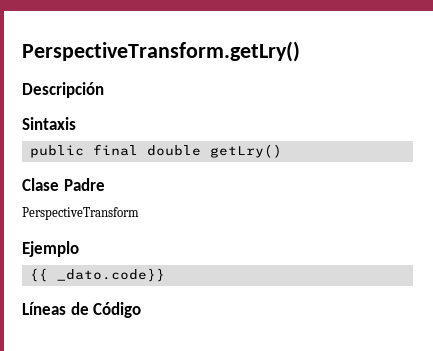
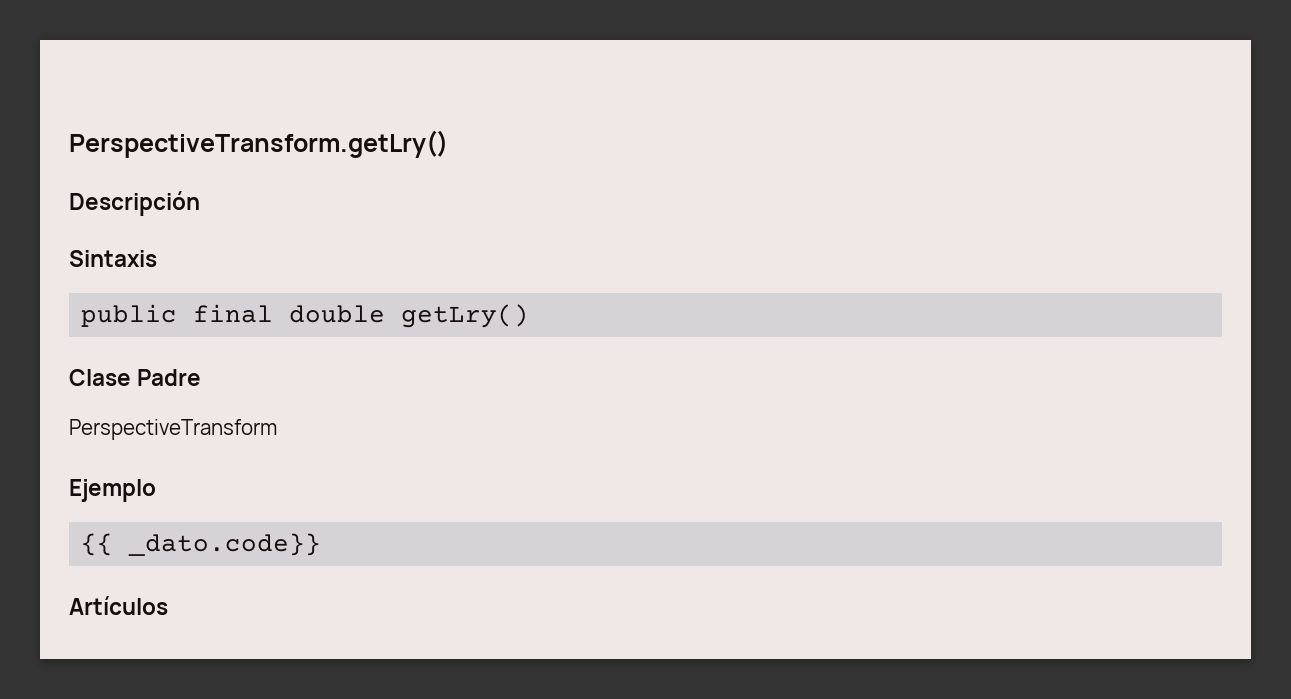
[22,302,142,318] Líneas de Código -> [69,596,168,615] Artículos

